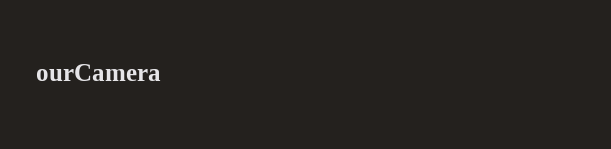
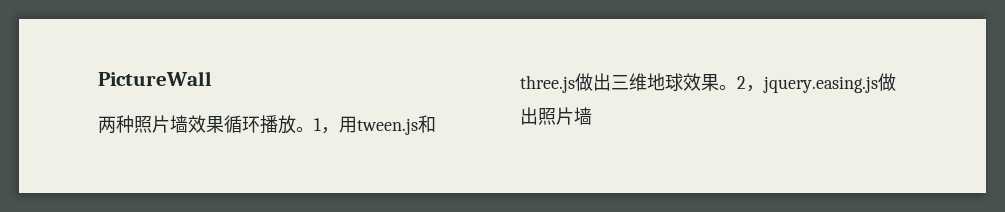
[36,64,161,81] ourCamera -> [98,71,212,86] [98,115,436,135] [520,73,896,93] [520,107,592,125] PictureWall // 两种照片墙效果循环播放。1，用tween.js和three.js做出三维地球效果。2，jquery.easing.js做出照片墙

